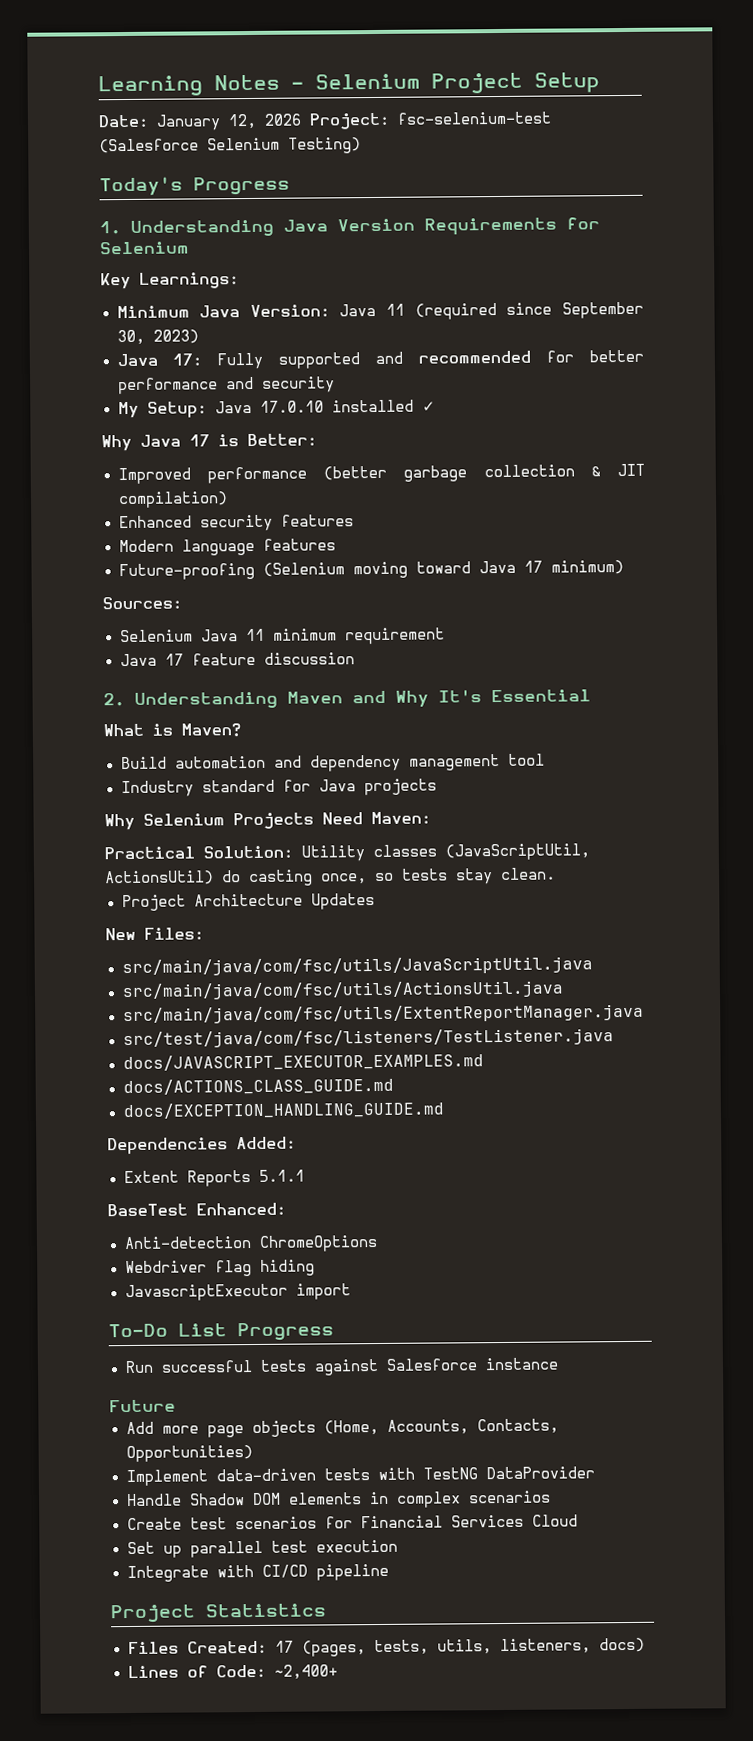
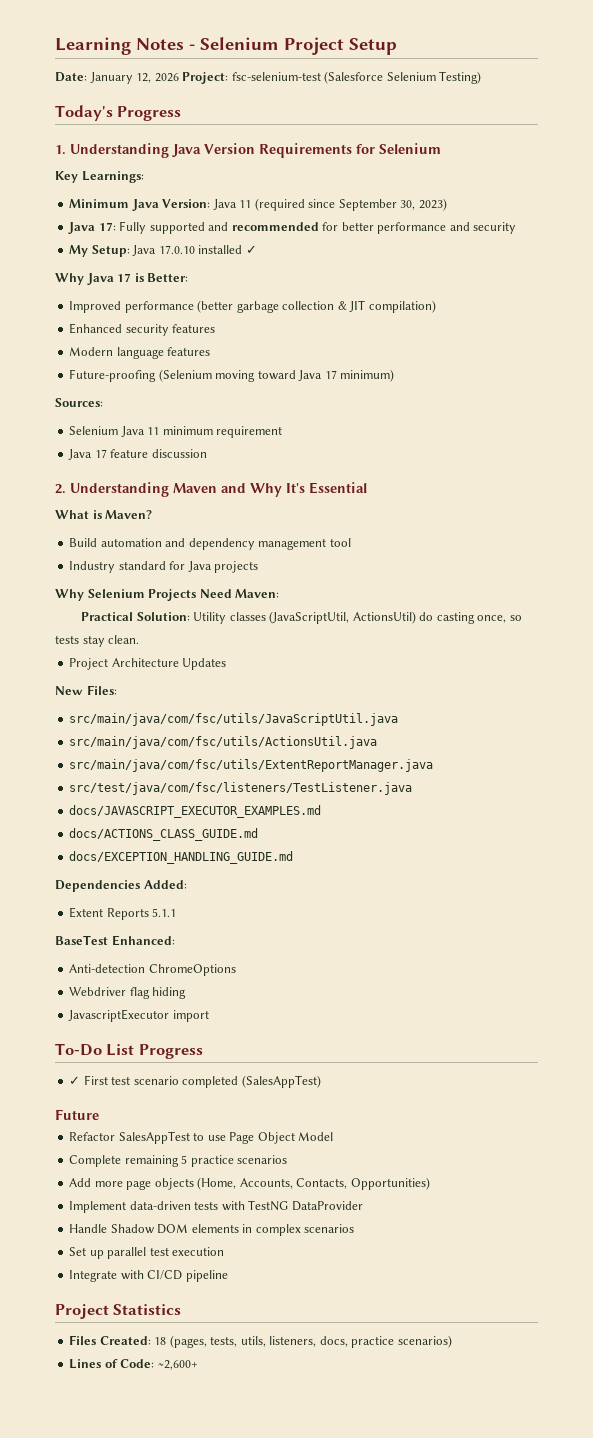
[124,1357,559,1376] [109,1399,176,1413] Run successful tests against Salesforce instance // Future -> [69,1075,321,1088] [55,1109,99,1120] [69,1131,334,1144] [69,1155,288,1167] ✓ First test scenario completed (SalesAppTest) // Future // Refactor SalesAppTest to use Page Object Model // Complete remaining 5 practice scenarios
[126,1514,578,1531] // Create test scenarios for Financial Services Cloud -> (355, 1228) none
[274,1640,294,1653] 17 -> [154,1337,167,1345] 18
[598,1637,645,1653] docs) -> [319,1335,452,1348] docs, practice scenarios)
[273,1664,338,1680] ~2,400+ -> [157,1360,198,1370] ~2,600+

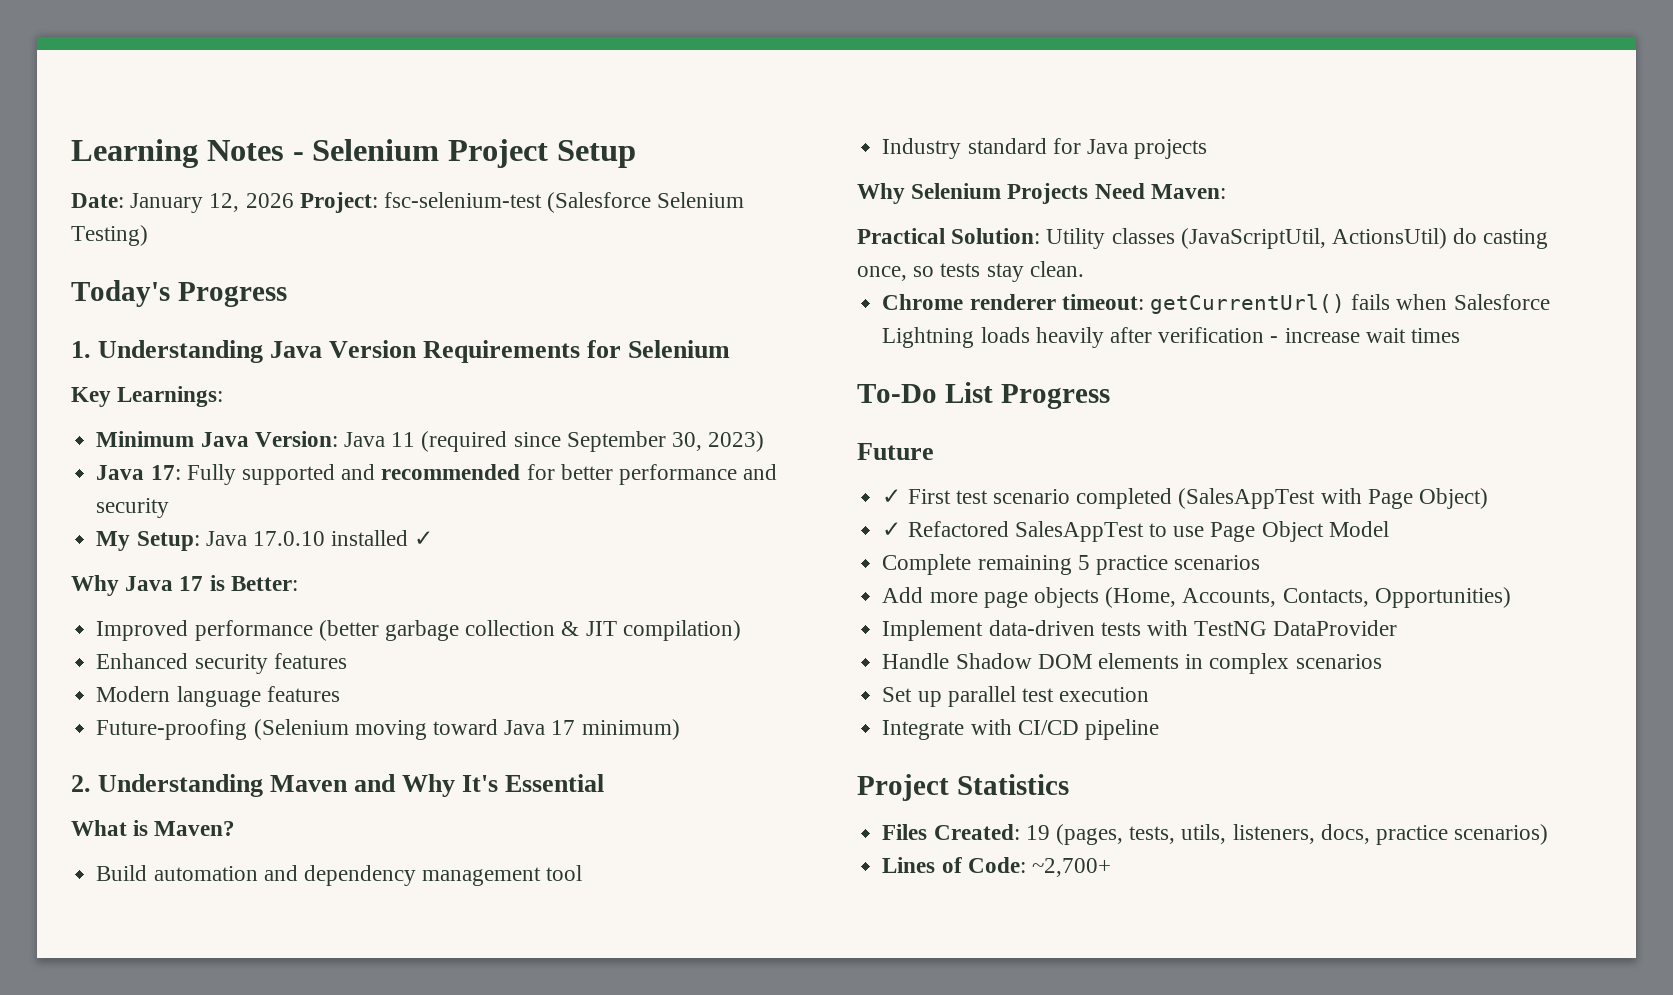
[55,398,103,407] [69,426,283,438] [68,449,207,460] // Sources: // Selenium Java 11 minimum requirement // Java 17 feature discussion -> (680, 729) none
[69,658,227,670] [55,685,117,695] [69,713,399,726] [69,736,378,749] [69,759,434,772] [69,782,413,795] [69,805,322,818] [69,828,259,841] [69,851,294,864] [55,880,187,892] [69,907,177,920] [55,935,175,946] [69,964,236,976] [69,987,187,999] [68,1009,209,1022] Project Architecture Updates // New Files: // src/main/java/com/fsc/utils/JavaScriptUtil.java // src/main/java/com/fsc/utils/ActionsUtil.java // src/main/java/com/fsc/utils/ExtentReportManager.java // src/test/java/com/fsc/listeners/TestListener.java // docs/JAVASCRIPT_EXECUTOR_EXAMPLES.md // docs/ACTIONS_CLASS_GUIDE.md // docs/EXCEPTION_HANDLING_GUIDE.md // Dependencies Added: // Extent Reports 5.1.1 // BaseTest Enhanced: // Anti-detection ChromeOptions // Webdriver flag hiding // JavascriptExecutor import -> [882,294,1550,314] [882,327,1460,348] Chrome renderer timeout: getCurrentUrl() fails when Salesforce Lightning loads heavily after verification - increase wait times
(203, 1051) none -> [857,443,934,460] // Future
[241,1075,321,1088] [55,1109,99,1120] [69,1132,116,1141] (SalesAppTest) // Future // Refactor -> [1178,488,1488,509] [882,521,1009,537] (SalesAppTest with Page Object) // ✓ Refactored
[154,1337,167,1345] 18 -> [1025,825,1050,840] 19
[157,1360,198,1370] ~2,600+ -> [1031,858,1111,877] ~2,700+

